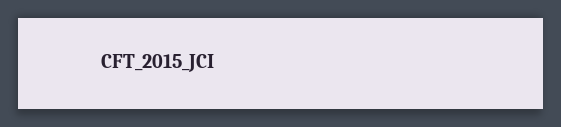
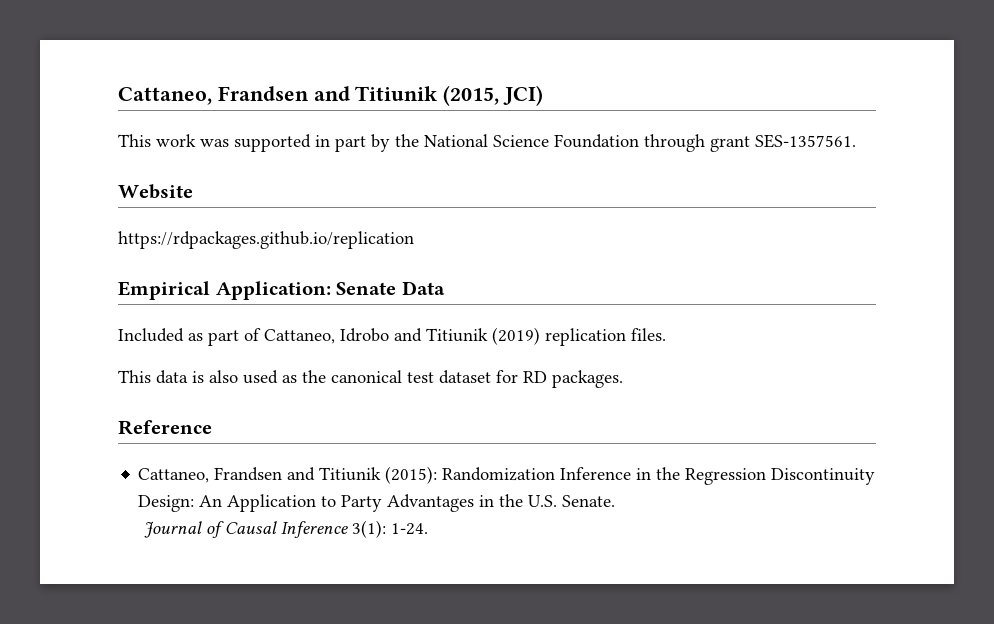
[101,54,214,72] CFT_2015_JCI -> [118,85,544,106] [118,134,856,152] [118,184,193,199] [118,231,414,249] [118,281,445,300] [118,327,666,346] [118,370,623,388] [118,420,212,435] [138,466,876,485] [138,494,616,512] [144,520,429,538] Cattaneo, Frandsen and Titiunik (2015, JCI) // This work was supported in part by the National Science Foundation through grant SES-1357561. // Website // https://rdpackages.github.io/replication // Empirical Application: Senate Data // Included as part of Cattaneo, Idrobo and Titiunik (2019) replication files. // This data is also used as the canonical test dataset for RD packages. // Reference // Cattaneo, Frandsen and Titiunik (2015): Randomization Inference in the Regression Discontinuity Design: An Application to Party Advantages in the U.S. Senate. // Journal of Causal Inference 3(1): 1-24.

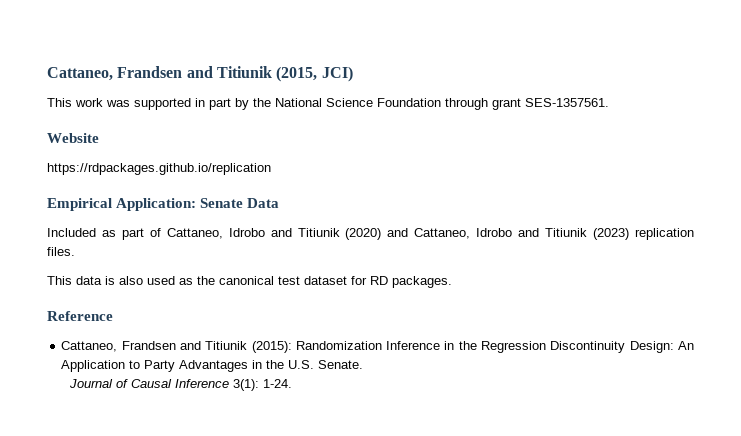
[492,327,540,345] (2019) -> [345,228,630,240] (2020) and Cattaneo, Idrobo and Titiunik (2023)

